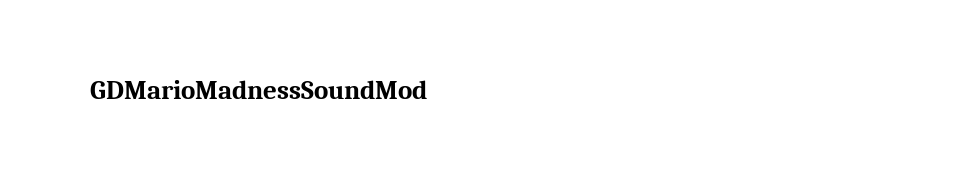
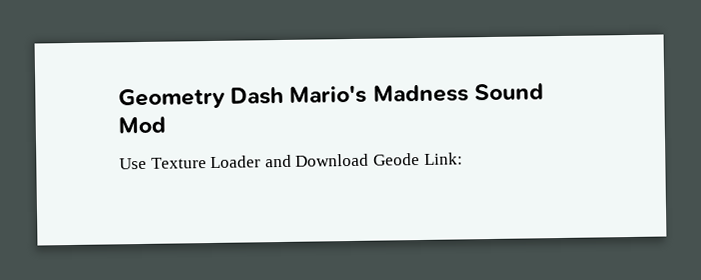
[90,80,427,99] GDMarioMadnessSoundMod -> [118,83,544,110] [118,116,166,134] [119,152,463,170] Geometry Dash Mario's Madness Sound Mod // Use Texture Loader and Download Geode Link:

